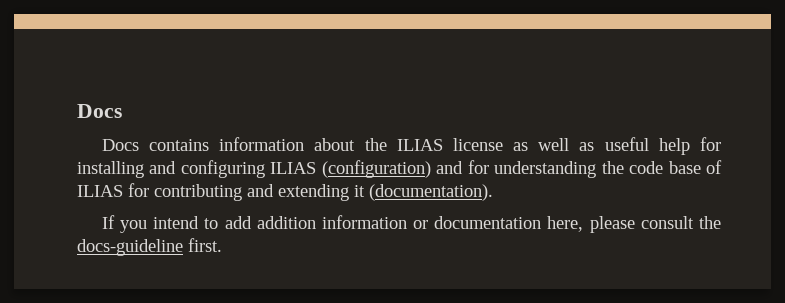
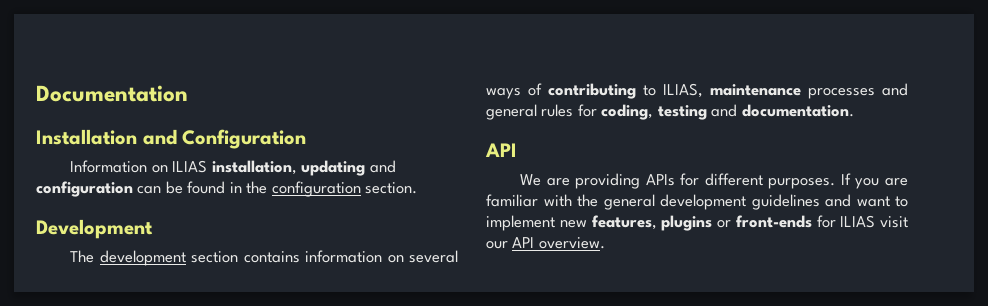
[77,104,122,118] [101,137,721,155] [77,160,723,178] [77,183,493,201] [101,215,721,233] [77,238,222,256] Docs // Docs contains information about the ILIAS license as well as useful help for installing and configuring ILIAS (configuration) and for understanding the code base of ILIAS for contributing and extending it (documentation). // If you intend to add addition information or documentation here, please consult the docs-guideline first. -> [36,85,188,102] [36,129,307,149] [70,160,396,176] [36,181,418,197] [36,219,153,239] [70,250,458,266] [486,83,908,99] [486,104,854,120] [485,143,517,157] [520,173,908,189] [486,194,908,210] [486,215,908,231] [486,237,605,249] Documentation // Installation and Configuration // Information on ILIAS installation, updating and configuration can be found in the configuration section. // Development // The development section contains information on several ways of contributing to ILIAS, maintenance processes and general rules for coding, testing and documentation. // API // We are providing APIs for different purposes. If you are familiar with the general development guidelines and want to implement new features, plugins or front-ends for ILIAS visit our API overview.

